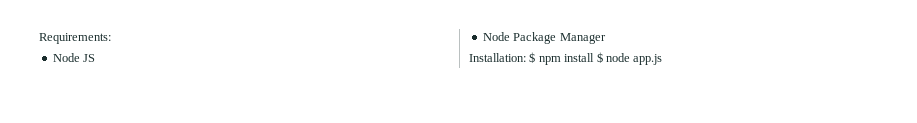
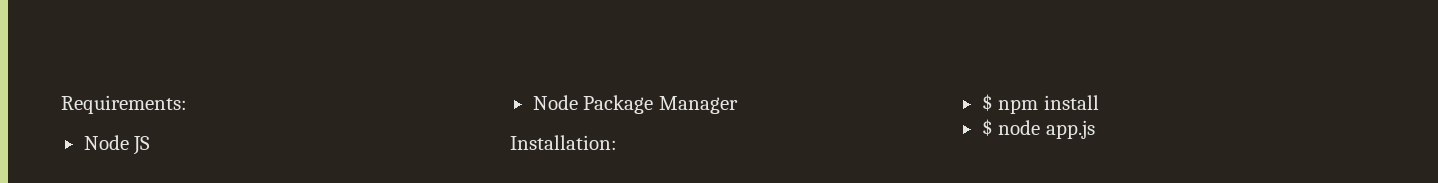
(526, 57) none -> (617, 142) //
(595, 57) none -> (1099, 102) //

